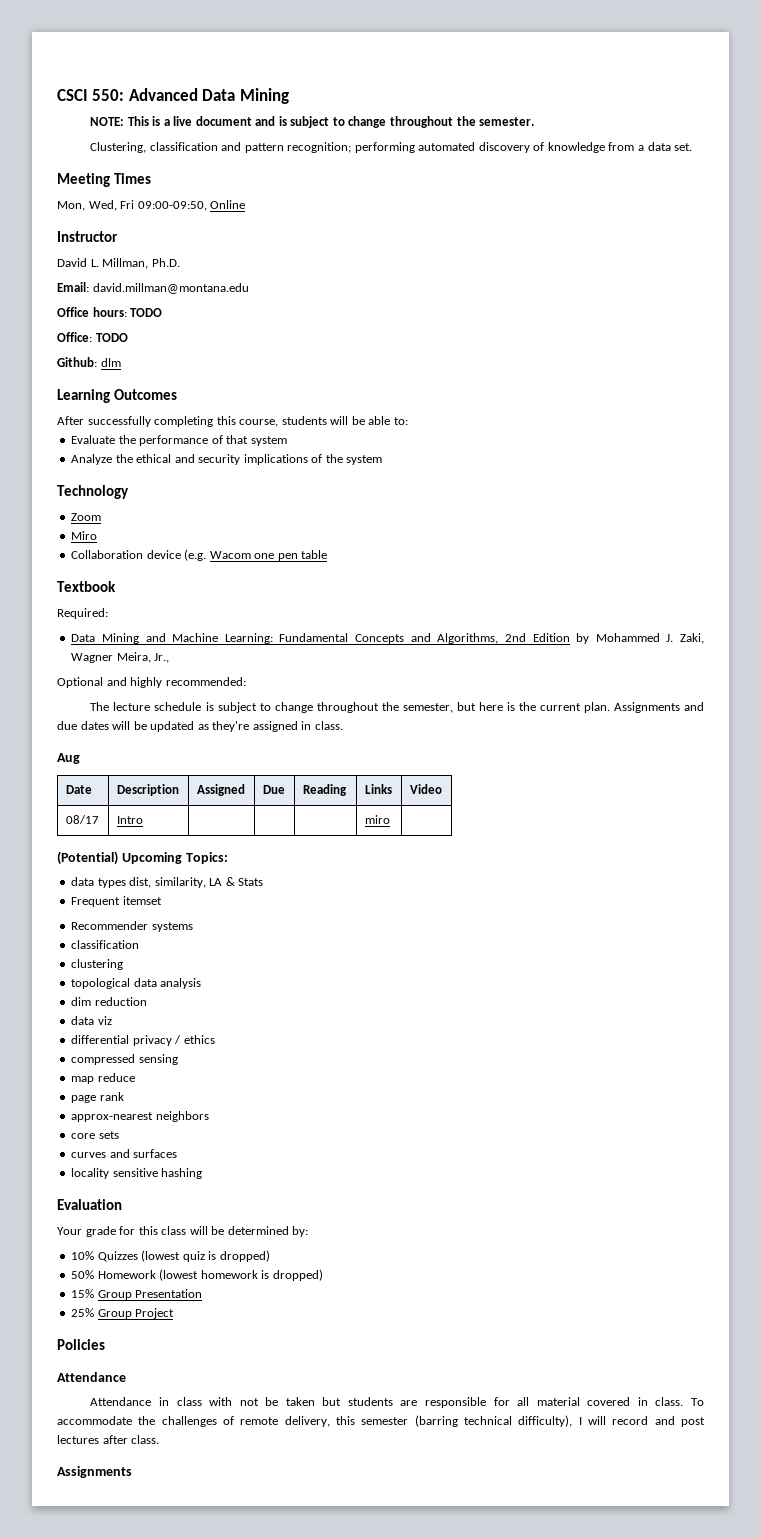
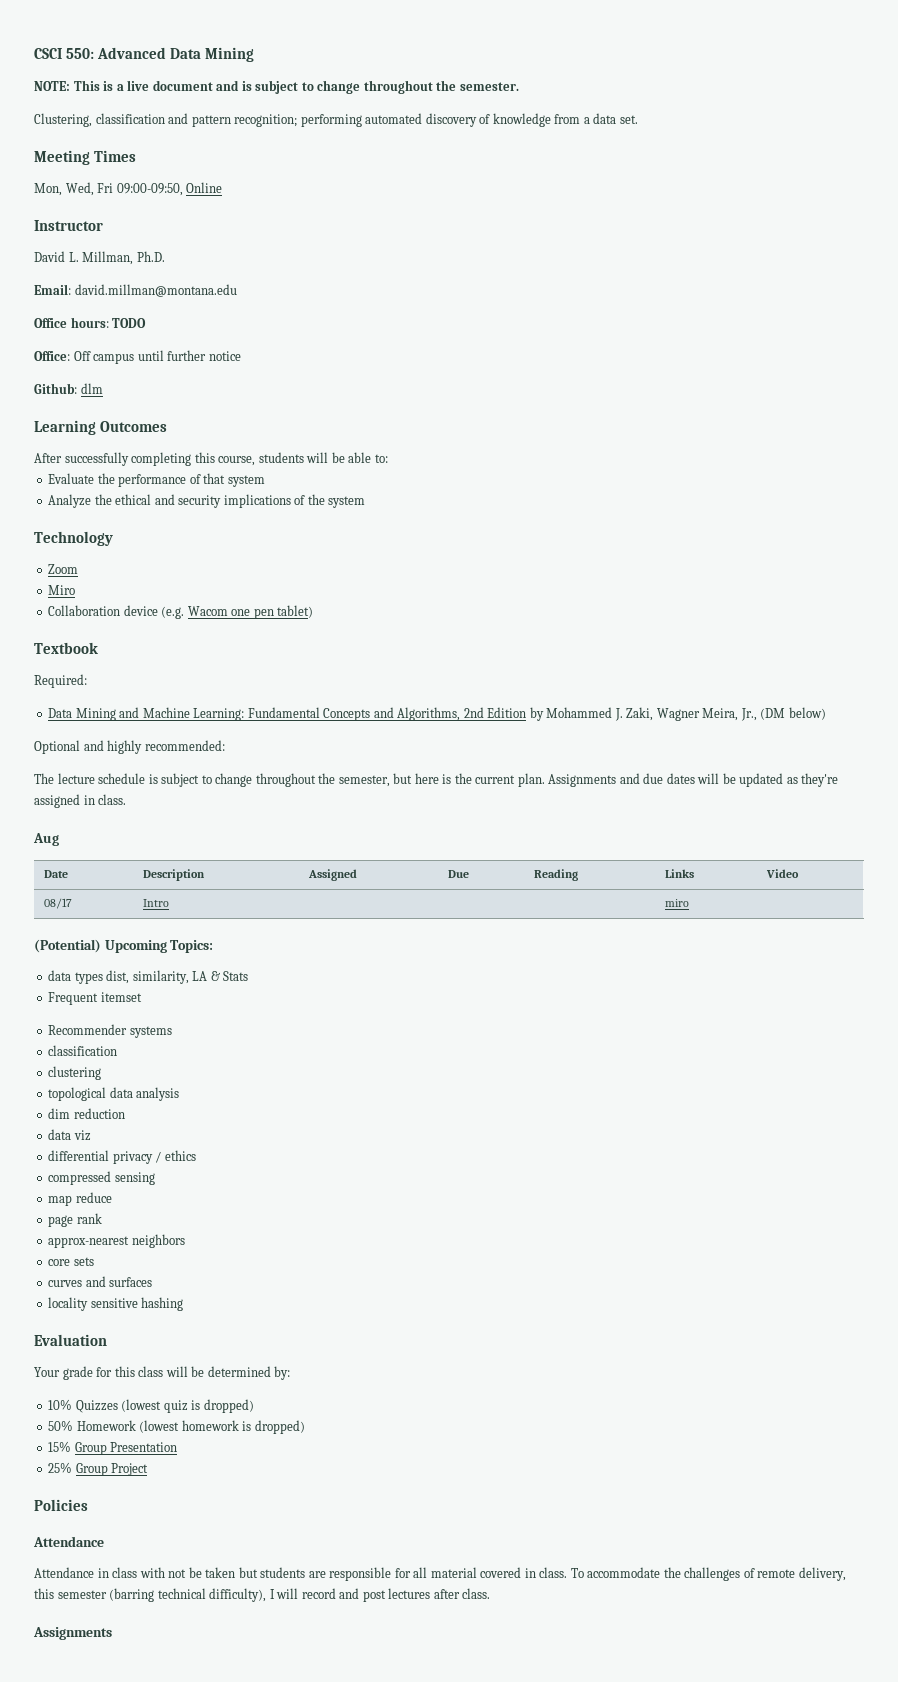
[95,333,128,342] TODO -> [73,350,241,364] Off campus until further notice
[301,550,328,559] table -> [277,605,314,618] tablet)
(170, 658) none -> [760,707,826,720] (DM below)

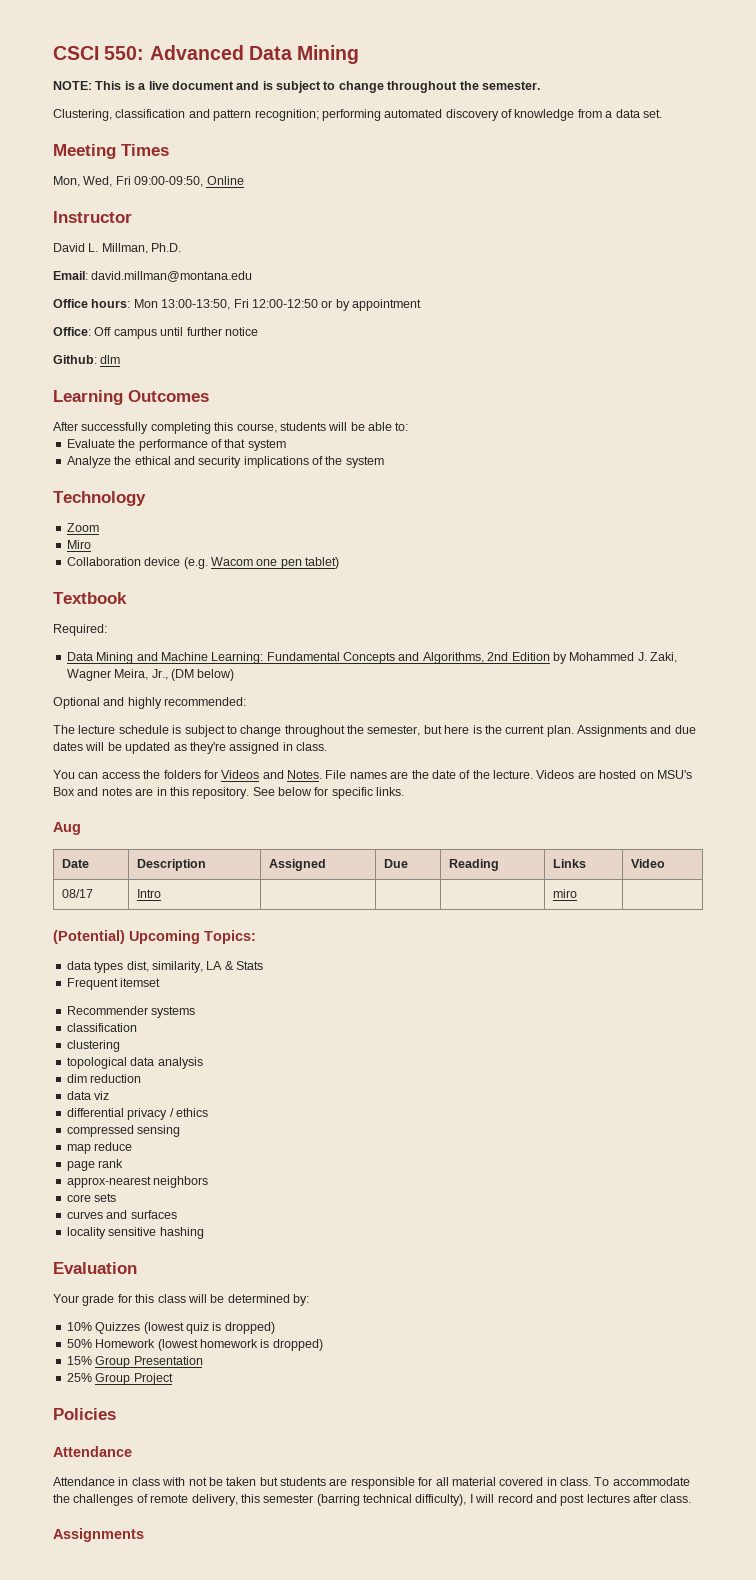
[112,318,147,328] TODO -> [133,299,421,311] Mon 13:00-13:50, Fri 12:00-12:50 or by appointment
(127, 799) none -> [53,770,692,779] [53,787,405,799] // You can access the folders for Videos and Notes. File names are the date of the lecture. Videos are hosted on MSU's Box and notes are in this repository. See below for specific links.

